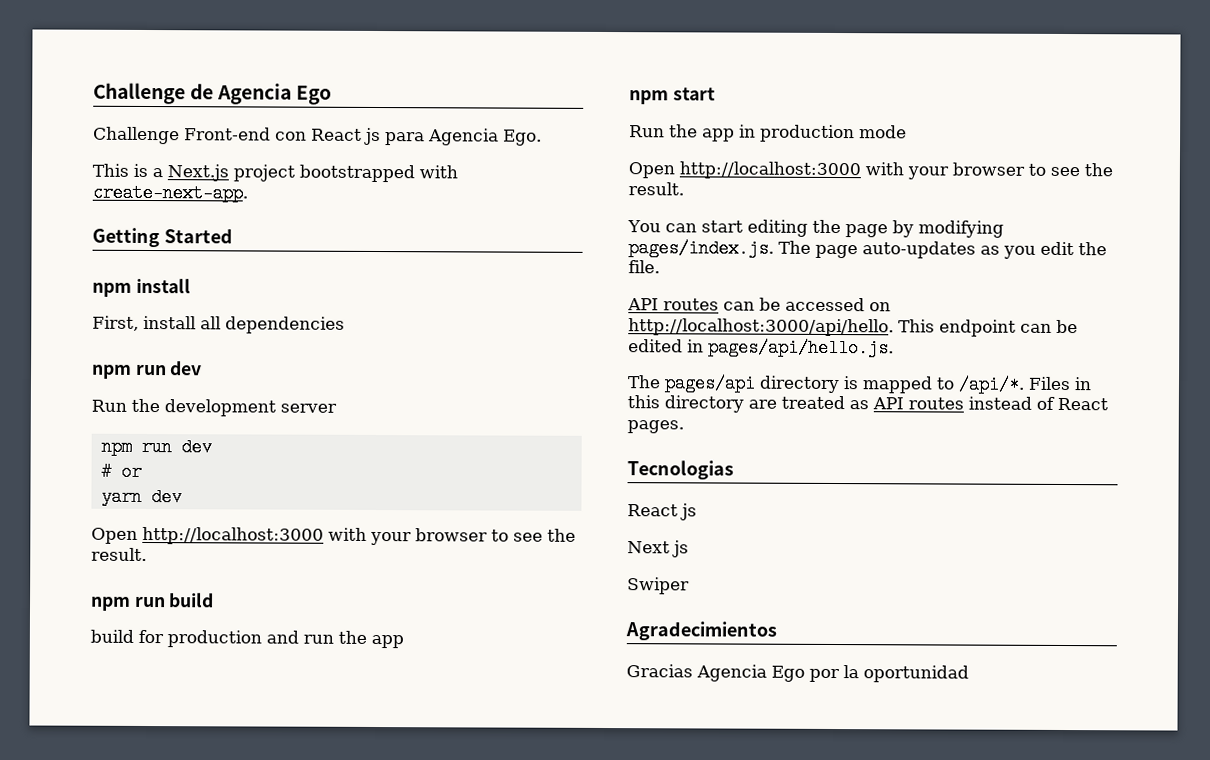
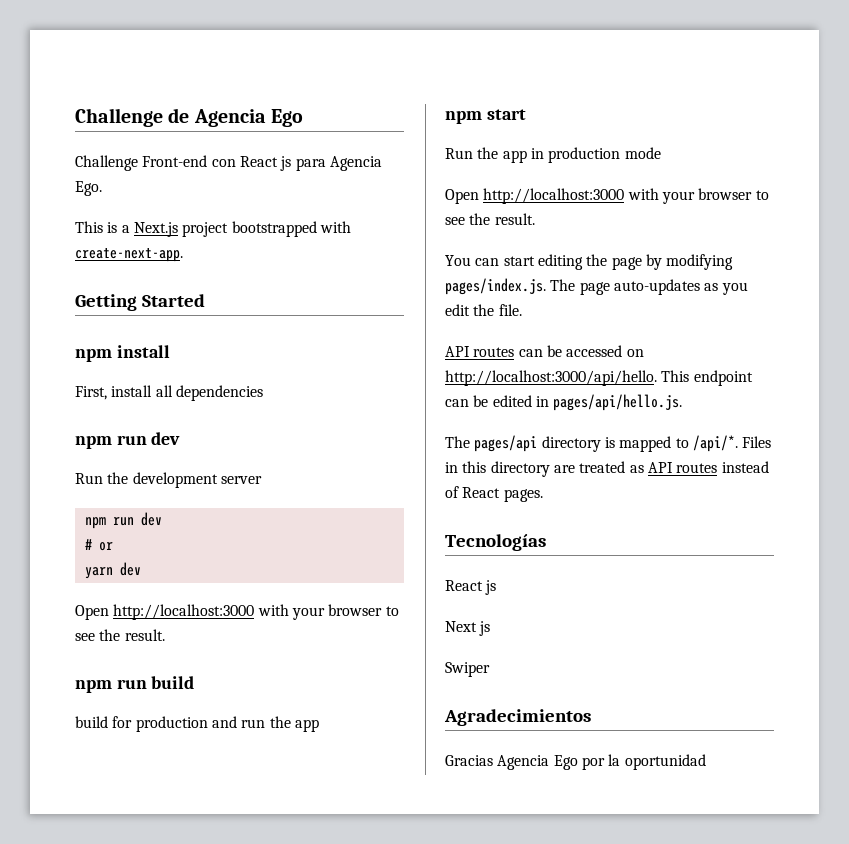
[627,460,734,480] Tecnologias -> [445,534,546,551] Tecnologías

